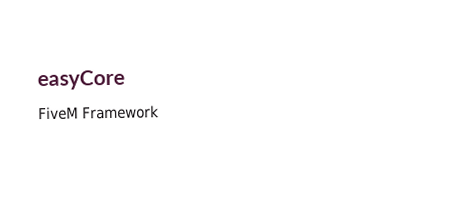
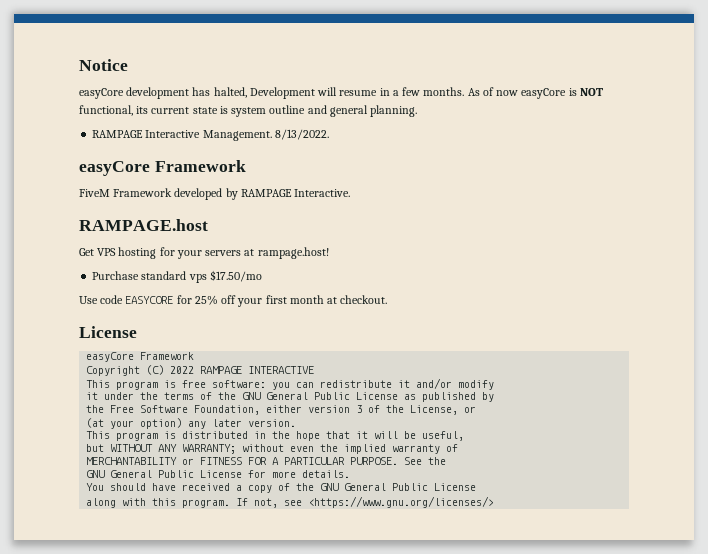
[37,69,125,91] [38,105,159,121] easyCore // FiveM Framework -> [79,59,128,71] [79,87,603,99] [79,105,418,117] [92,129,329,141] [79,160,246,176] [79,188,351,200] [79,219,208,231] [79,247,329,259] [92,270,262,283] [79,295,388,307] [79,326,137,338] [86,352,195,362] [86,365,315,376] [86,378,495,390] [86,392,495,402] [86,405,477,415] [86,418,297,429] [86,431,465,441] [86,444,459,454] [86,457,447,465] [86,470,351,478] [86,483,477,493] [86,496,495,508] Notice // easyCore development has halted, Development will resume in a few months. As of now easyCore is NOT functional, its current state is system outline and general planning. // RAMPAGE Interactive Management. 8/13/2022. // easyCore Framework // FiveM Framework developed by RAMPAGE Interactive. // RAMPAGE.host // Get VPS hosting for your servers at rampage.host! // Purchase standard vps $17.50/mo // Use code EASYCORE for 25% off your first month at checkout. // License // easyCore Framework // Copyright (C) 2022 RAMPAGE INTERACTIVE // This program is free software: you can redistribute it and/or modify // it under the terms of the GNU General Public License as published by // the Free Software Foundation, either version 3 of the License, or // (at your option) any later version. // This program is distributed in the hope that it will be useful, // but WITHOUT ANY WARRANTY; without even the implied warranty of // MERCHANTABILITY or FITNESS FOR A PARTICULAR PURPOSE. See the // GNU General Public License for more details. // You should have received a copy of the GNU General Public License // along with this program. If not, see <https://www.gnu.org/licenses/>

